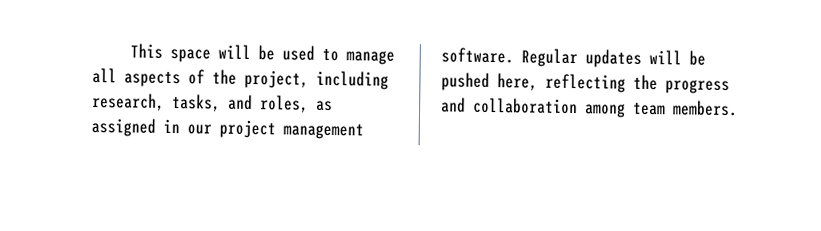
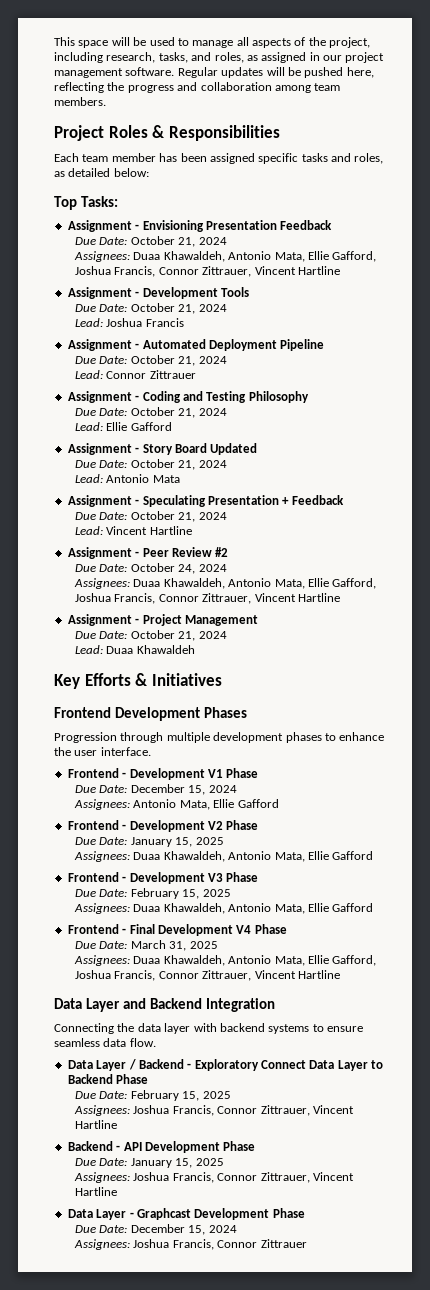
(738, 108) none -> [54,125,280,141] [54,153,384,164] [54,168,149,177] [54,196,118,210] [67,220,333,232] [75,236,227,247] [74,251,377,262] [75,266,340,277] [67,287,249,299] [75,303,227,314] [75,318,184,327] [67,339,325,351] [75,355,227,366] [75,370,196,379] [67,391,309,403] [75,407,227,418] [75,422,172,431] [67,443,258,455] [75,459,227,470] [75,474,180,483] [67,495,344,507] [75,511,227,522] [75,526,192,535] [67,547,229,559] [75,563,227,574] [74,578,377,589] [75,593,340,604] [67,614,258,626] [75,630,227,641] [75,645,195,654] [54,673,222,689] [54,707,247,721] [54,732,385,743] [54,747,151,756] [67,768,259,780] [75,784,237,795] [74,799,279,810] [67,820,259,832] [75,837,224,847] [74,851,374,862] [67,872,259,884] [75,888,231,899] [74,903,374,914] [67,924,287,936] [75,940,218,951] [74,955,377,966] [75,970,340,981] [54,998,275,1012] [54,1023,363,1034] [54,1038,156,1047] [67,1059,384,1071] [67,1074,149,1084] [75,1090,231,1101] [74,1105,354,1116] [75,1120,118,1129] [67,1141,256,1153] [75,1158,224,1168] [74,1172,354,1183] [75,1187,118,1196] [67,1208,305,1220] [75,1224,237,1235] [74,1239,307,1250] // Project Roles & Responsibilities // Each team member has been assigned specific tasks and roles, as detailed below: // Top Tasks: // Assignment - Envisioning Presentation Feedback // Due Date: October 21, 2024 // Assignees: Duaa Khawaldeh, Antonio Mata, Ellie Gafford, Joshua Francis, Connor Zittrauer, Vincent Hartline // Assignment - Development Tools // Due Date: October 21, 2024 // Lead: Joshua Francis // Assignment - Automated Deployment Pipeline // Due Date: October 21, 2024 // Lead: Connor Zittrauer // Assignment - Coding and Testing Philosophy // Due Date: October 21, 2024 // Lead: Ellie Gafford // Assignment - Story Board Updated // Due Date: October 21, 2024 // Lead: Antonio Mata // Assignment - Speculating Presentation + Feedback // Due Date: October 21, 2024 // Lead: Vincent Hartline // Assignment - Peer Review #2 // Due Date: October 24, 2024 // Assignees: Duaa Khawaldeh, Antonio Mata, Ellie Gafford, Joshua Francis, Connor Zittrauer, Vincent Hartline // Assignment - Project Management // Due Date: October 21, 2024 // Lead: Duaa Khawaldeh // Key Efforts & Initiatives // Frontend Development Phases // Progression through multiple development phases to enhance the user interface. // Frontend - Development V1 Phase // Due Date: December 15, 2024 // Assignees: Antonio Mata, Ellie Gafford // Frontend - Development V2 Phase // Due Date: January 15, 2025 // Assignees: Duaa Khawaldeh, Antonio Mata, Ellie Gafford // Frontend - Development V3 Phase // Due Date: February 15, 2025 // Assignees: Duaa Khawaldeh, Antonio Mata, Ellie Gafford // Frontend - Final Development V4 Phase // Due Date: March 31, 2025 // Assignees: Duaa Khawaldeh, Antonio Mata, Ellie Gafford, Joshua Francis, Connor Zittrauer, Vincent Hartline // Data Layer and Backend Integration // Connecting the data layer with backend systems to ensure seamless data flow. // Data Layer / Backend - Exploratory Connect Data Layer to Backend Phase // Due Date: February 15, 2025 // Assignees: Joshua Francis, Connor Zittrauer, Vincent Hartline // Backend - API Development Phase // Due Date: January 15, 2025 // Assignees: Joshua Francis, Connor Zittrauer, Vincent Hartline // Data Layer - Graphcast Development Phase // Due Date: December 15, 2024 // Assignees: Joshua Francis, Connor Zittrauer

